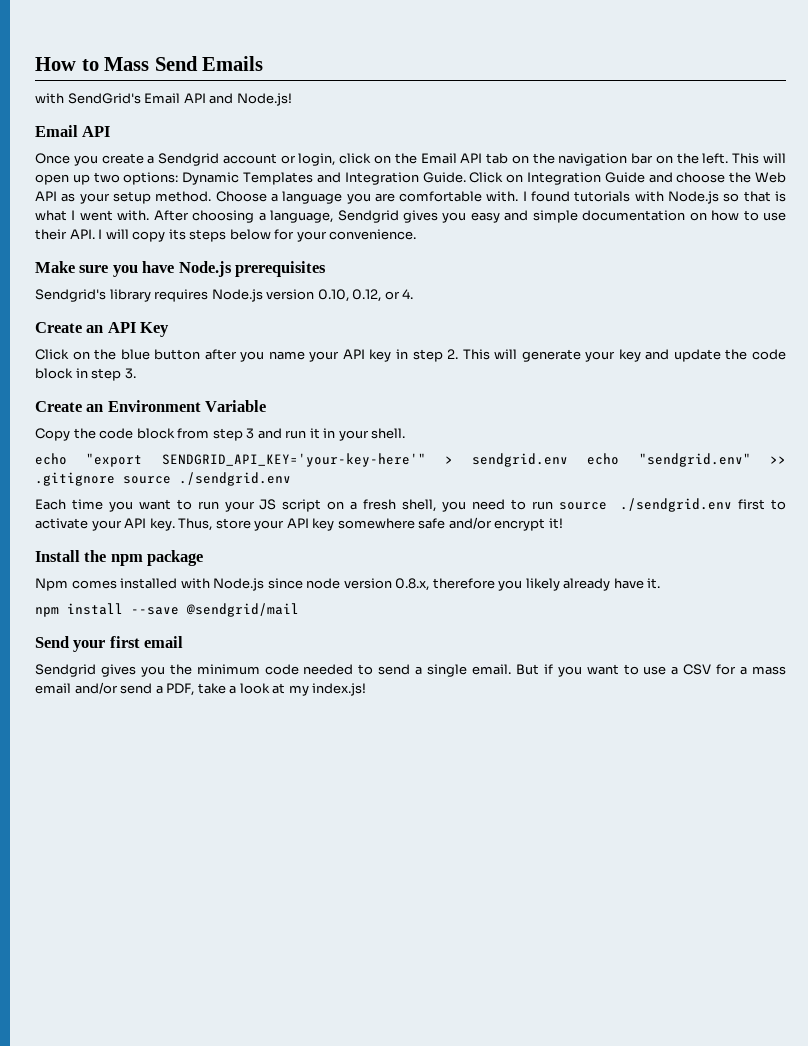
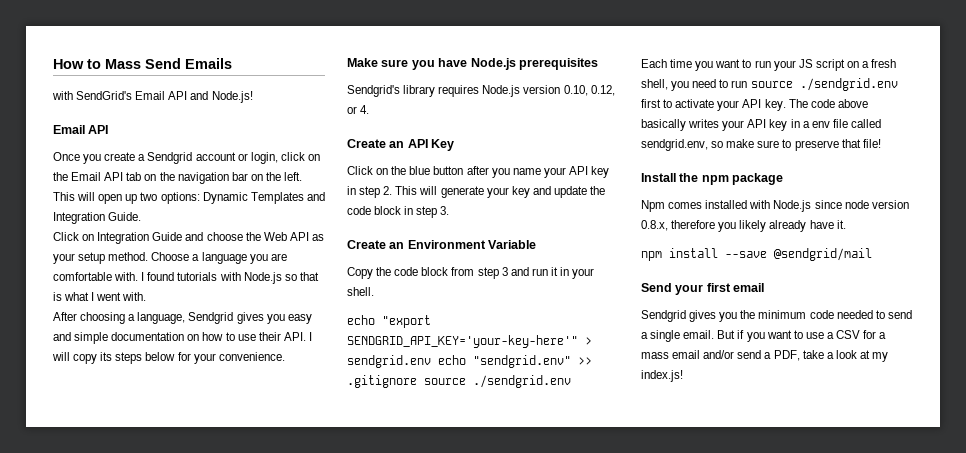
(466, 177) none -> (142, 216) //
(150, 215) none -> (147, 296) //
[178,517,563,531] Thus, store your API key somewhere safe and/or encrypt it! -> [788,99,868,108] [641,119,881,131] [641,139,881,151] The code above basically writes your API key in a env file called sendgrid.env, so make sure to preserve that file!

